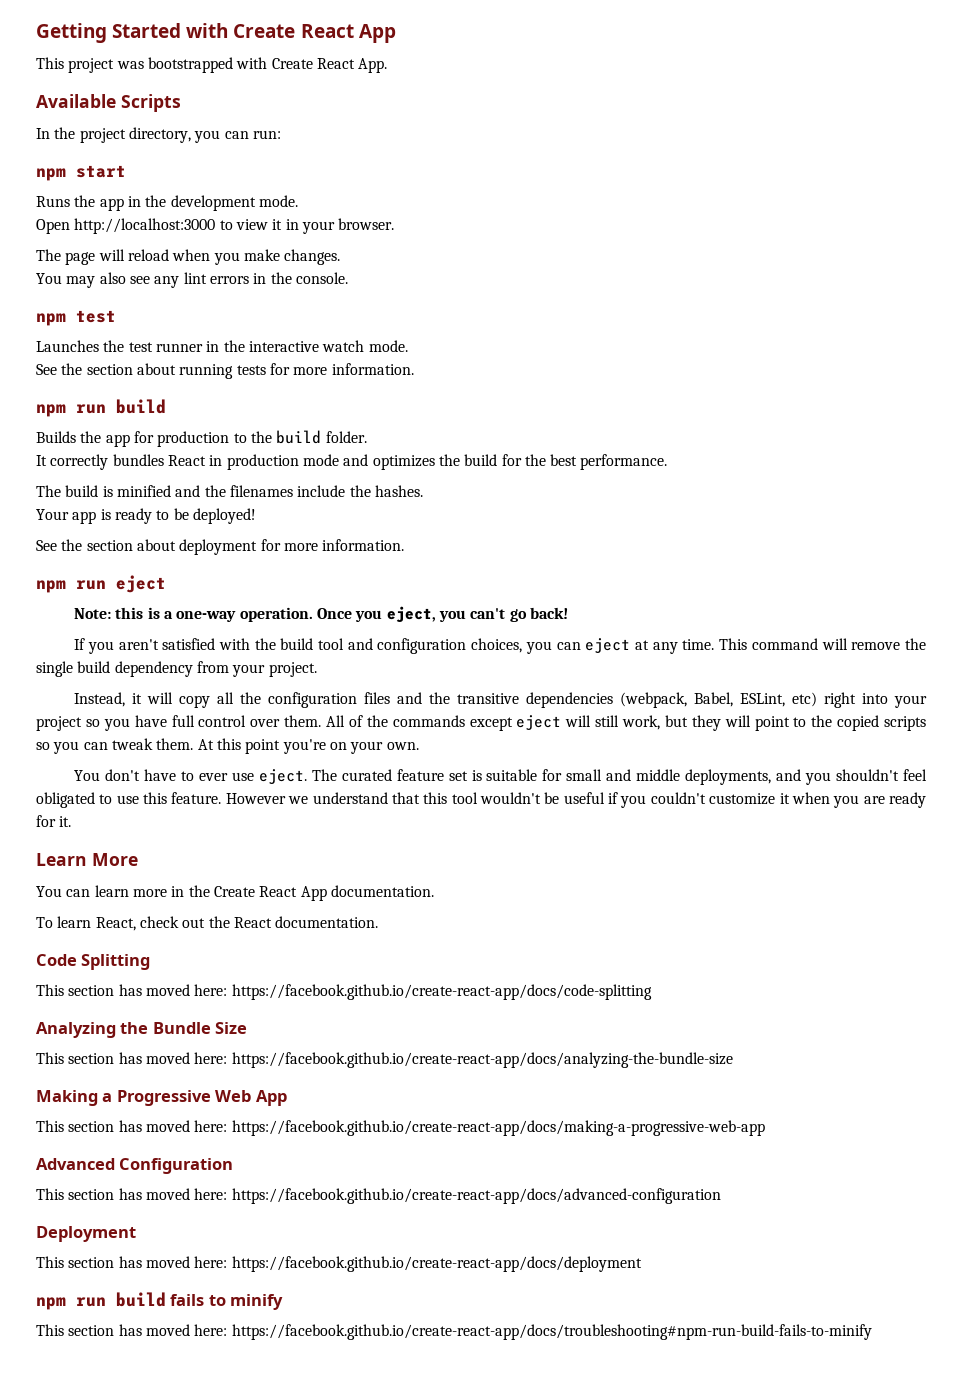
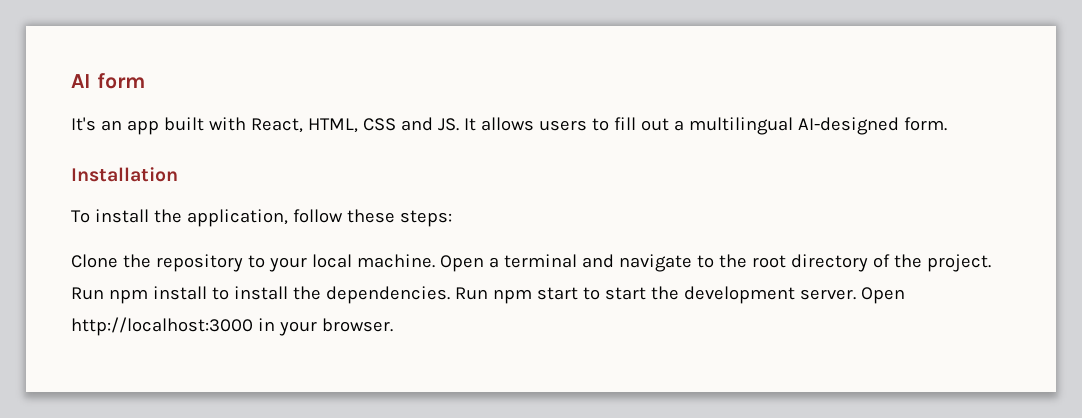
[36,23,396,43] [36,57,388,73] [36,94,181,112] [36,127,281,143] [36,165,126,181] [36,195,141,211] Getting Started with Create React App // This project was bootstrapped with Create React App. // Available Scripts // In the project directory, you can run: // npm start // Runs the app in -> [71,73,145,89] [71,117,947,135] [71,167,178,182] [71,209,452,227] [71,254,991,272] [71,286,646,304] AI form // It's an app built with React, HTML, CSS and JS. It allows users to fill out a multilingual AI-designed form. // Installation // To install the application, follow these steps: // Clone the repository to your local machine. Open a terminal and navigate to the root directory of the project. Run npm install to install the dependencies. Run npm start to start
[258,195,298,207] mode. // -> [799,289,856,300] server.
[219,219,283,230] to view it -> (253, 326) none
[36,249,341,265] [36,272,348,288] [36,310,116,326] [36,340,408,352] [36,363,414,379] [36,399,166,417] [36,430,367,447] [36,454,668,470] [36,485,423,497] [36,508,256,524] [36,539,405,555] [36,575,166,593] [74,606,568,622] [74,638,926,654] [36,661,317,677] [74,692,927,708] [36,715,926,731] [36,738,419,754] [74,769,928,785] [36,792,927,808] [36,815,72,827] [36,853,138,866] [36,885,434,901] [36,916,379,931] [36,954,151,970] [36,984,652,1000] [36,1022,248,1038] [36,1052,733,1068] [36,1090,287,1106] [36,1120,765,1136] [36,1158,234,1174] [36,1188,721,1204] [36,1226,136,1242] [36,1256,642,1272] [36,1292,284,1310] [36,1324,872,1340] // The page will reload when you make changes. // You may also see any lint errors in the console. // npm test // Launches the test runner in the interactive watch mode. // See the section about running tests for more information. // npm run build // Builds the app for production to the build folder. // It correctly bundles React in production mode and optimizes the build for the best performance. // The build is minified and the filenames include the hashes. // Your app is ready to be deployed! // See the section about deployment for more information. // npm run eject // Note: this is a one-way operation. Once you eject, you can't go back! // If you aren't satisfied with the build tool and configuration choices, you can eject at any time. This command will remove the single build dependency from your project. // Instead, it will copy all the configuration files and the transitive dependencies (webpack, Babel, ESLint, etc) right into your project so you have full control over them. All of the commands except eject will still work, but they will point to the copied scripts so you can tweak them. At this point you're on your own. // You don't have to ever use eject. The curated feature set is suitable for small and middle deployments, and you shouldn't feel obligated to use this feature. However we understand that this tool wouldn't be useful if you couldn't customize it when you are ready for it. // Learn More // You can learn more in the Create React App documentation. // To learn React, check out the React documentation. // Code Splitting // This section has moved here: https://facebook.github.io/create-react-app/docs/code-splitting // Analyzing the Bundle Size // This section has moved here: https://facebook.github.io/create-react-app/docs/analyzing-the-bundle-size // Making a Progressive Web App // This section has moved here: https://facebook.github.io/create-react-app/docs/making-a-progressive-web-app // Advanced Configuration // This section has moved here: https://facebook.github.io/create-react-app/docs/advanced-configuration // Deployment // This section has moved here: https://facebook.github.io/create-react-app/docs/deployment // npm run build fails to minify // This section has moved here: https://facebook.github.io/create-react-app/docs/troubleshooting#npm-run-build-fails-to-minify -> (393, 325) none

